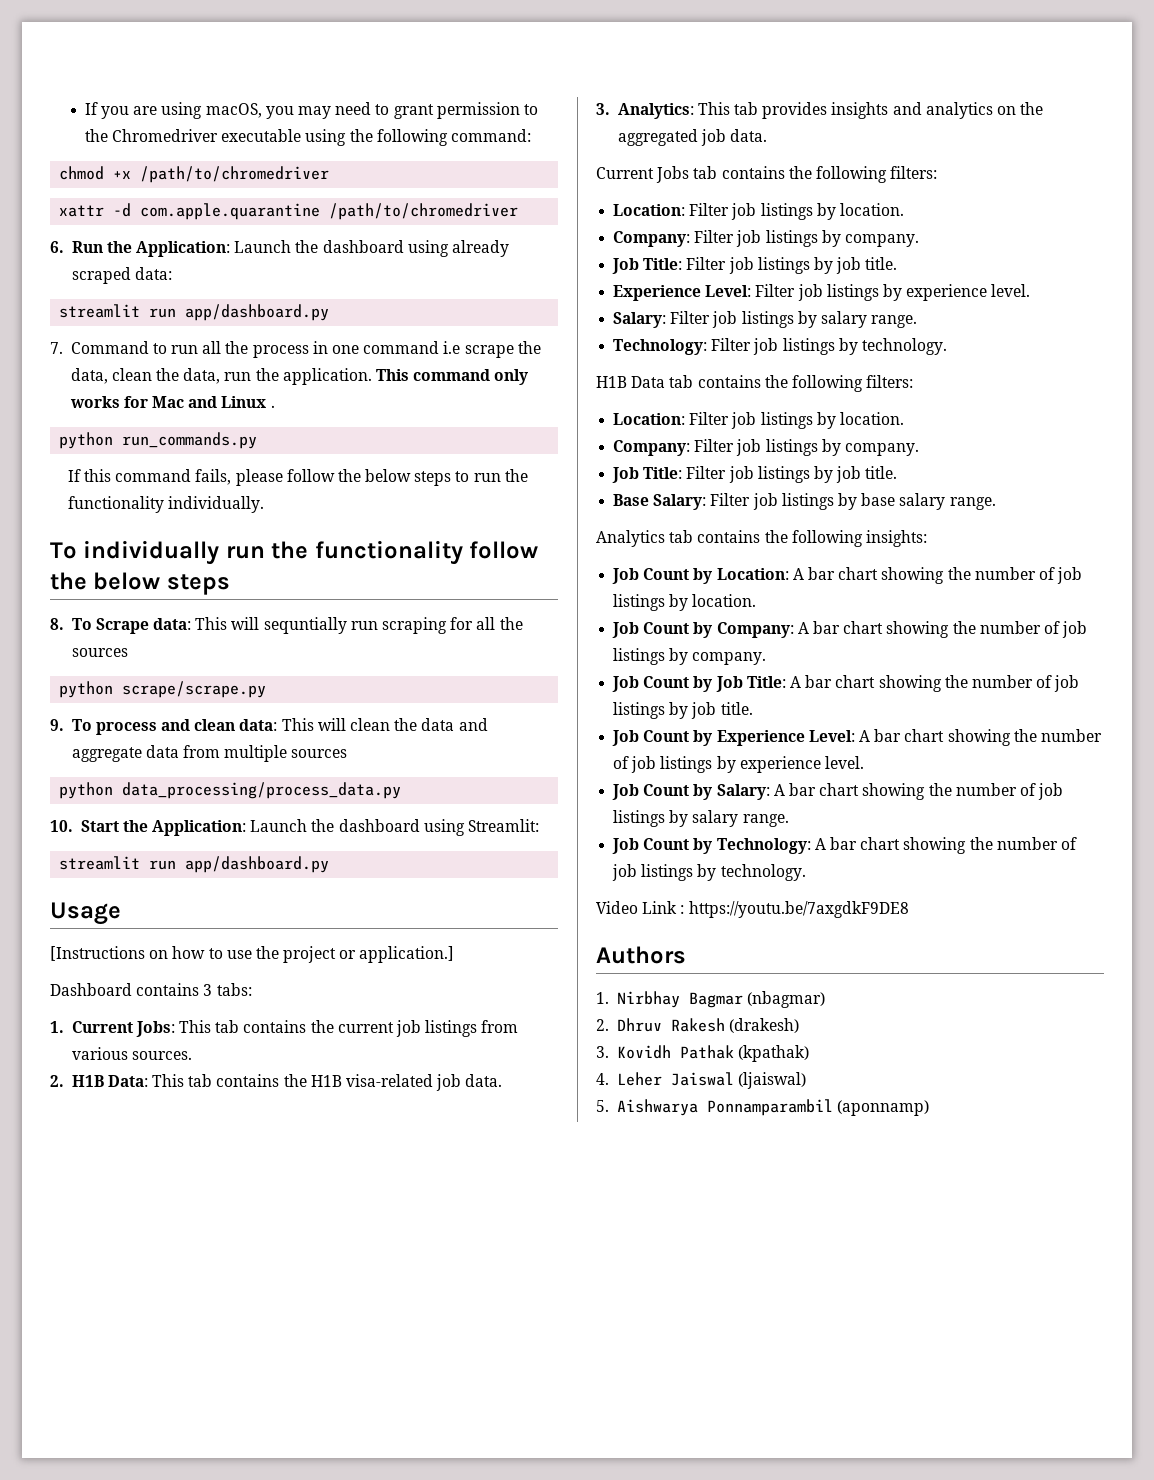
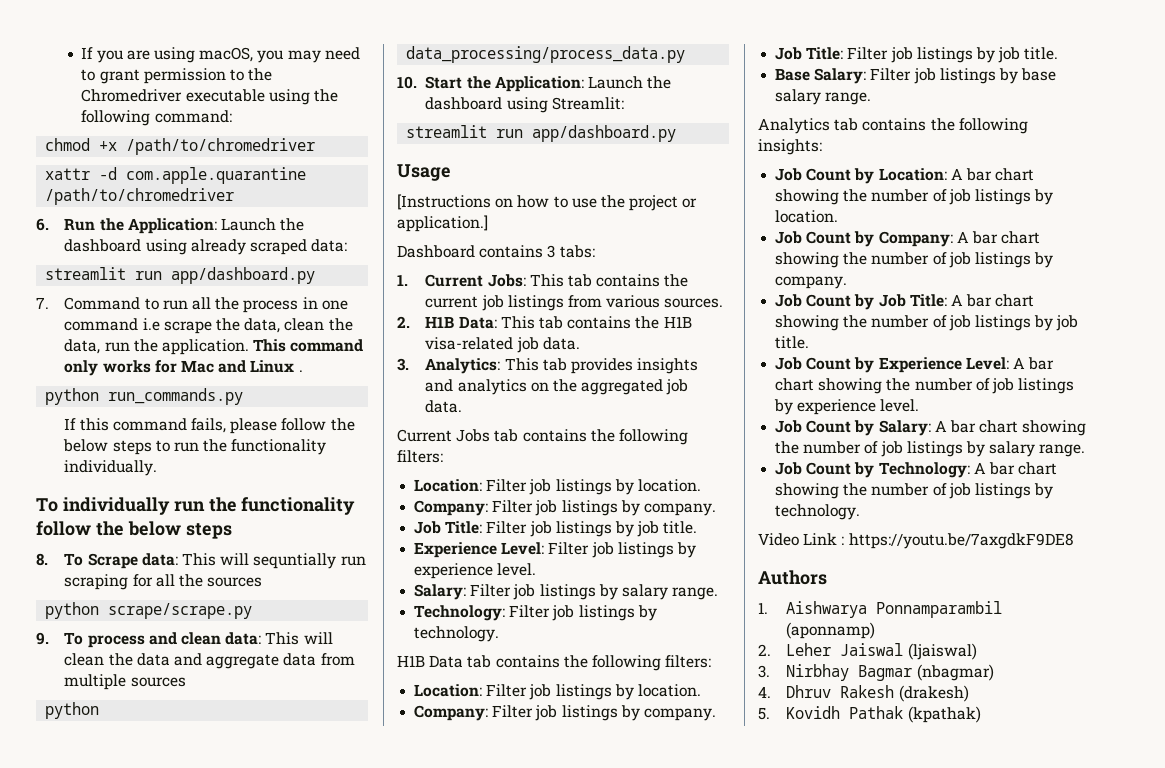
(609, 998) none -> [786,601,1003,618] [786,622,876,639] [758,643,977,660] [758,665,770,678] Aishwarya Ponnamparambil (aponnamp) // 2. Leher Jaiswal (ljaiswal) // 3.
[596,1019,609,1031] 2. -> [758,686,771,698] 4.
[596,1046,609,1058] 3. -> [758,707,770,720] 5.
[596,1072,806,1089] [596,1099,929,1116] // 4. Leher Jaiswal (ljaiswal) // 5. Aishwarya Ponnamparambil (aponnamp) -> (981, 714) none

